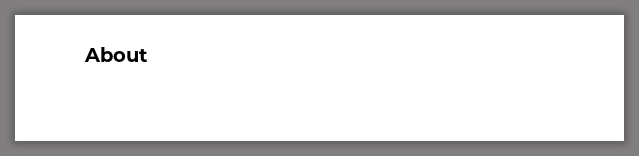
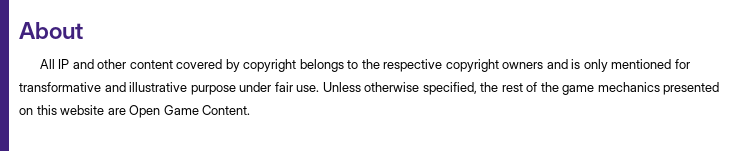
(148, 54) none -> [39,59,690,72] [19,82,720,95] [19,105,251,118] // All IP and other content covered by copyright belongs to the respective copyright owners and is only mentioned for transformative and illustrative purpose under fair use. Unless otherwise specified, the rest of the game mechanics presented on this website are Open Game Content.

